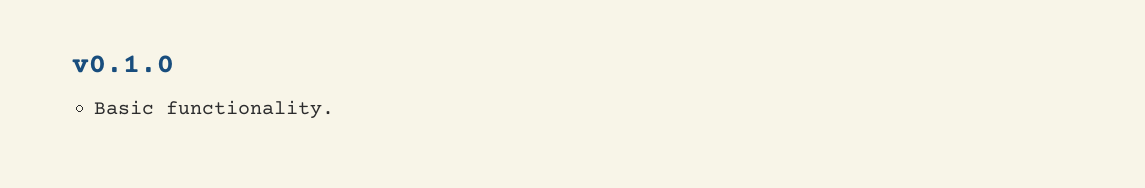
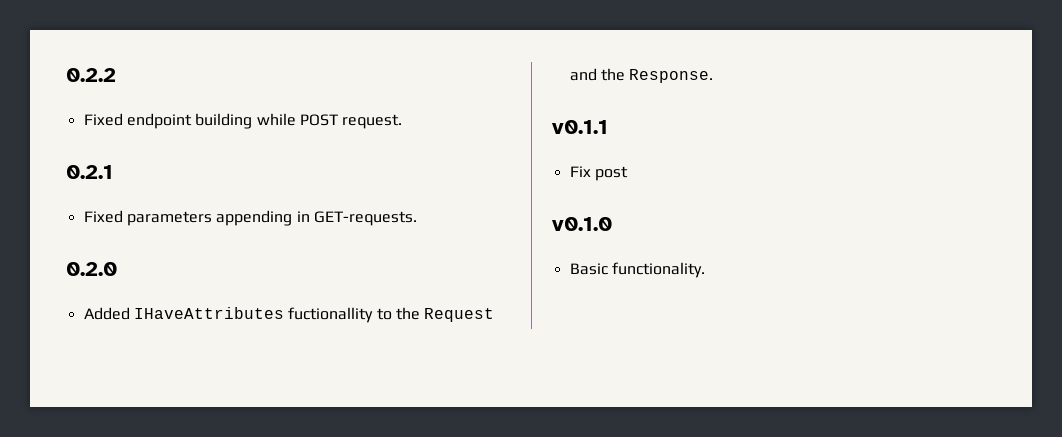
(72, 64) none -> [66,68,116,82] [83,113,403,129] [66,165,113,179] [83,210,417,226] [66,262,117,276] [83,307,495,323] [569,68,714,83] [552,120,608,134] [569,166,628,181] 0.2.2 // Fixed endpoint building while POST request. // 0.2.1 // Fixed parameters appending in GET-requests. // 0.2.0 // Added IHaveAttributes fuctionallity to the Request and the Response. // v0.1.1 // Fix post //

